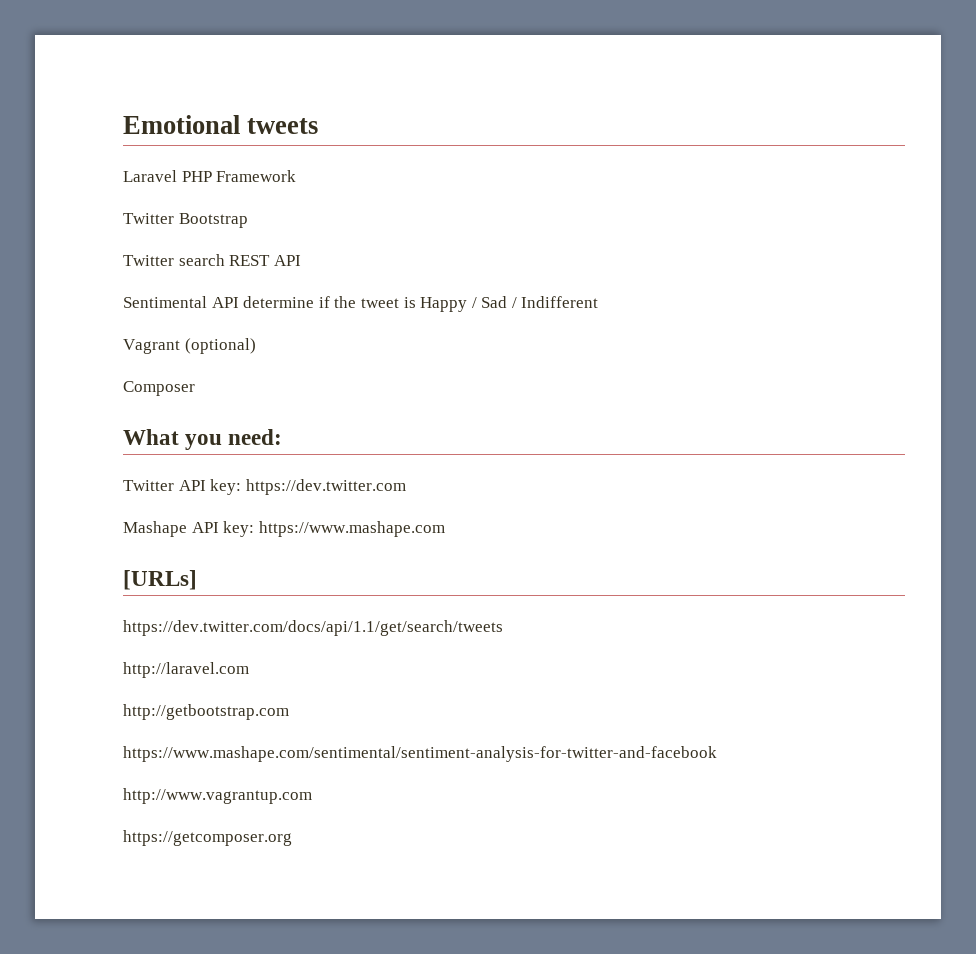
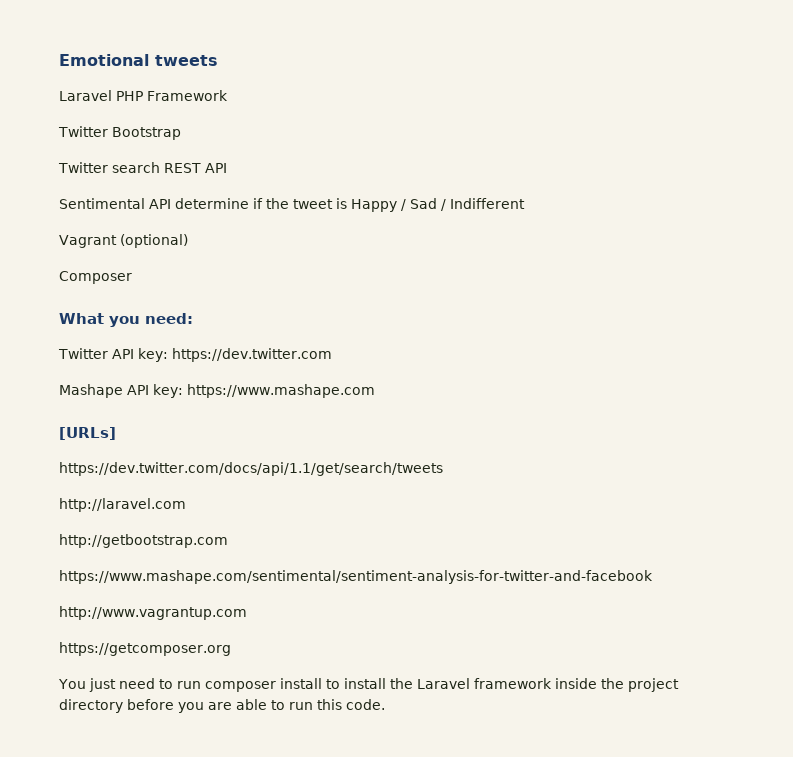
(292, 838) none -> [58,678,679,692] [59,699,385,713] // You just need to run composer install to install the Laravel framework inside the project directory before you are able to run this code.

